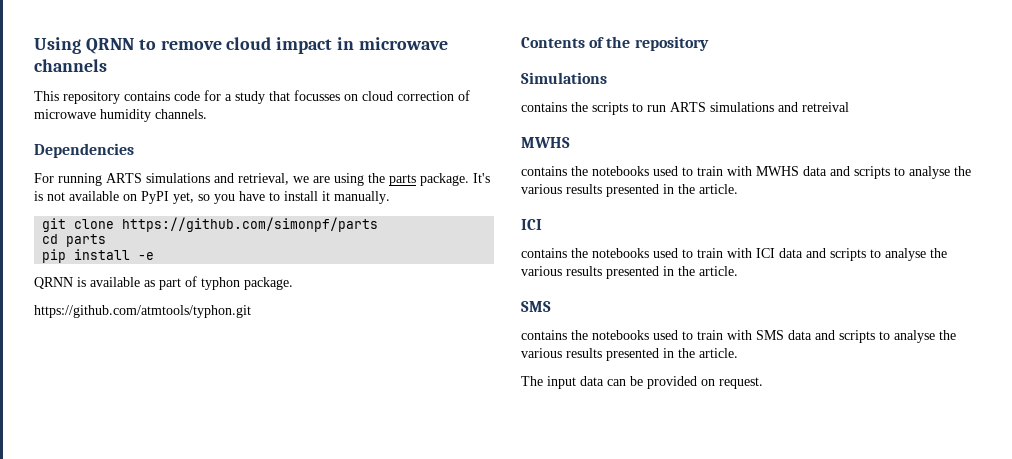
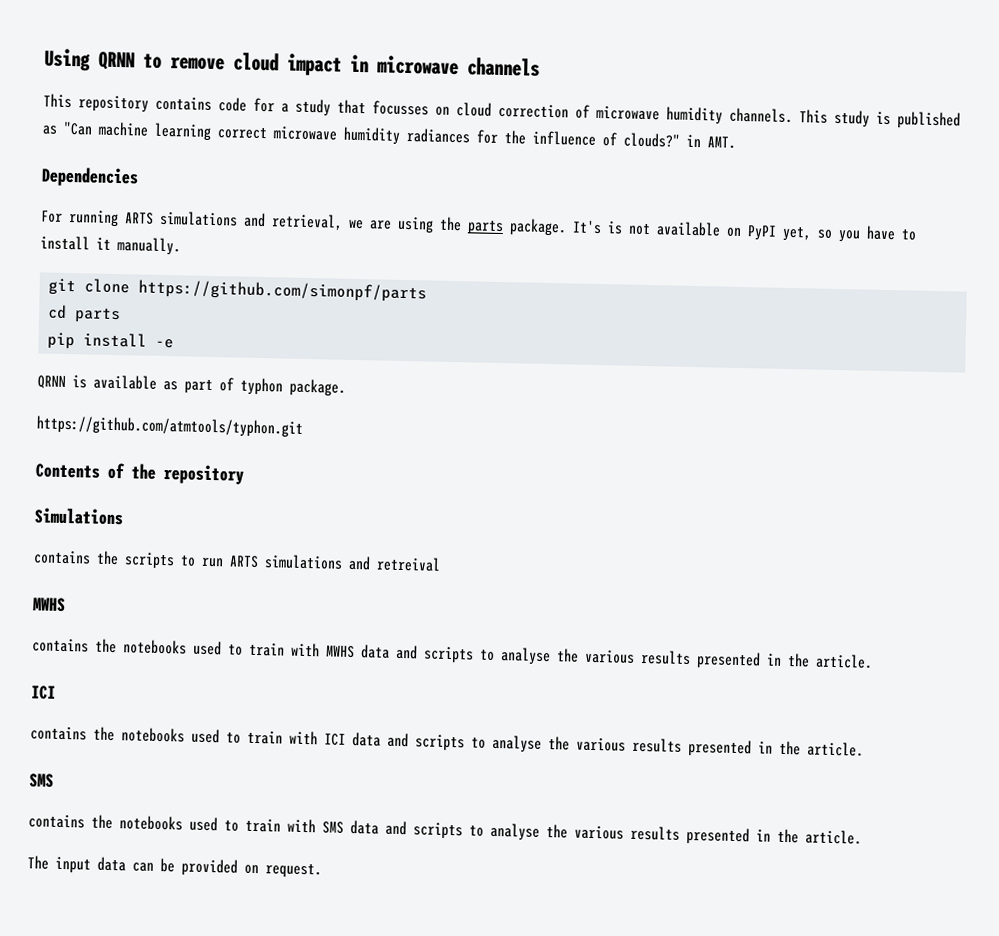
(207, 114) none -> [799,109,961,130] [42,121,736,149] This study is published as "Can machine learning correct microwave humidity radiances for the influence of clouds?" in AMT.

